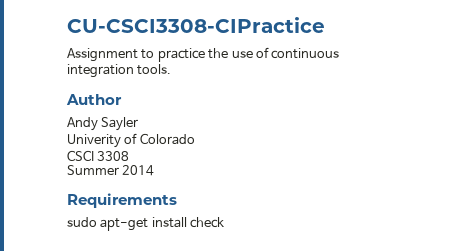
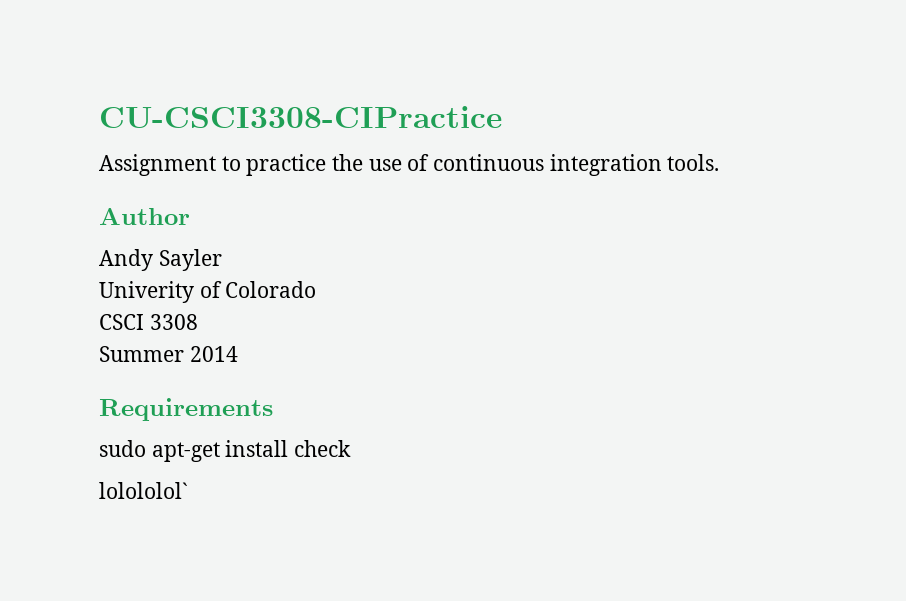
(225, 222) none -> [99,482,188,499] // lolololol`

